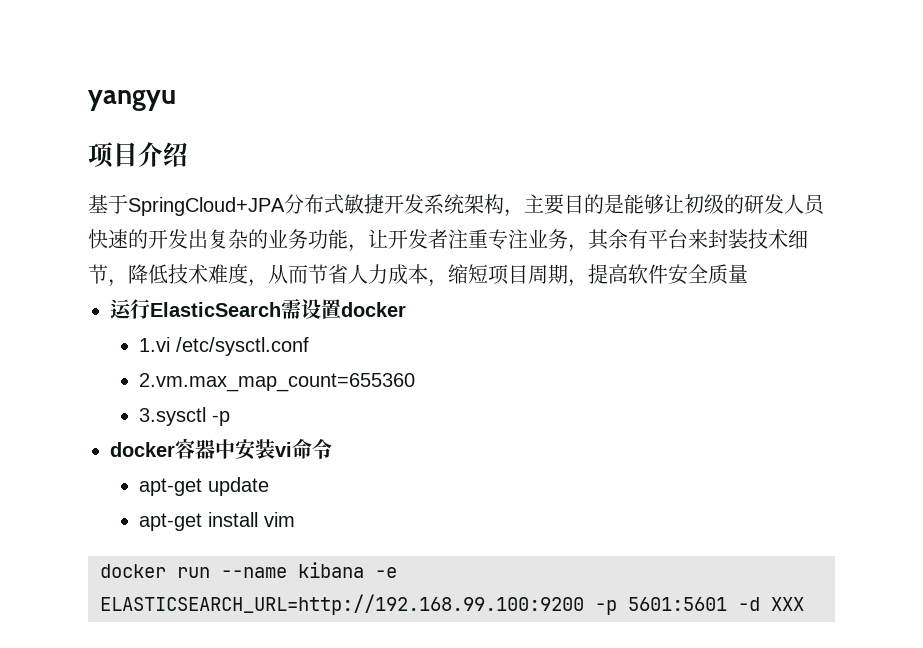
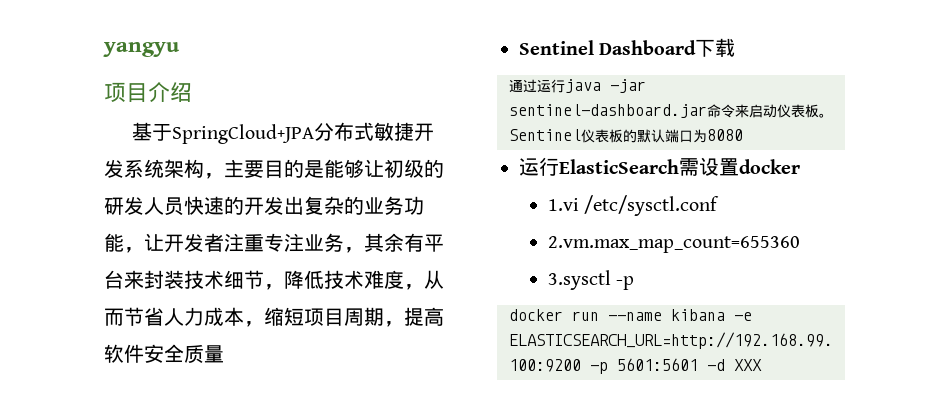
(748, 273) none -> [519,38,736,57] [509,79,646,93] [509,104,833,118] [509,129,743,143] // Sentinel Dashboard下载 // 通过运行java -jar sentinel-dashboard.jar命令来启动仪表板。Sentinel仪表板的默认端口为8080
[110,438,332,460] [139,477,270,496] [139,512,296,531] // docker容器中安装vi命令 // apt-get update // apt-get install vim -> (635, 283) none

